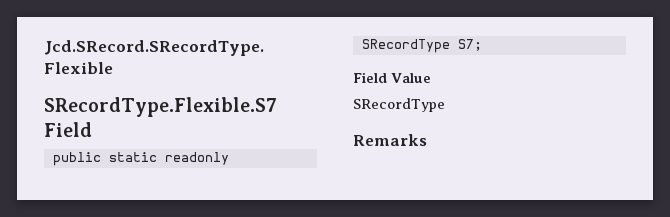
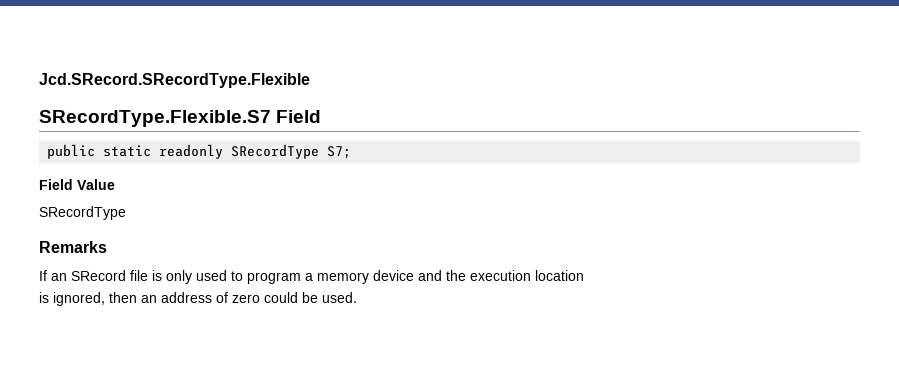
(427, 140) none -> [39,270,584,284] [39,292,357,306] // If an SRecord file is only used to program a memory device and the execution location // is ignored, then an address of zero could be used.

